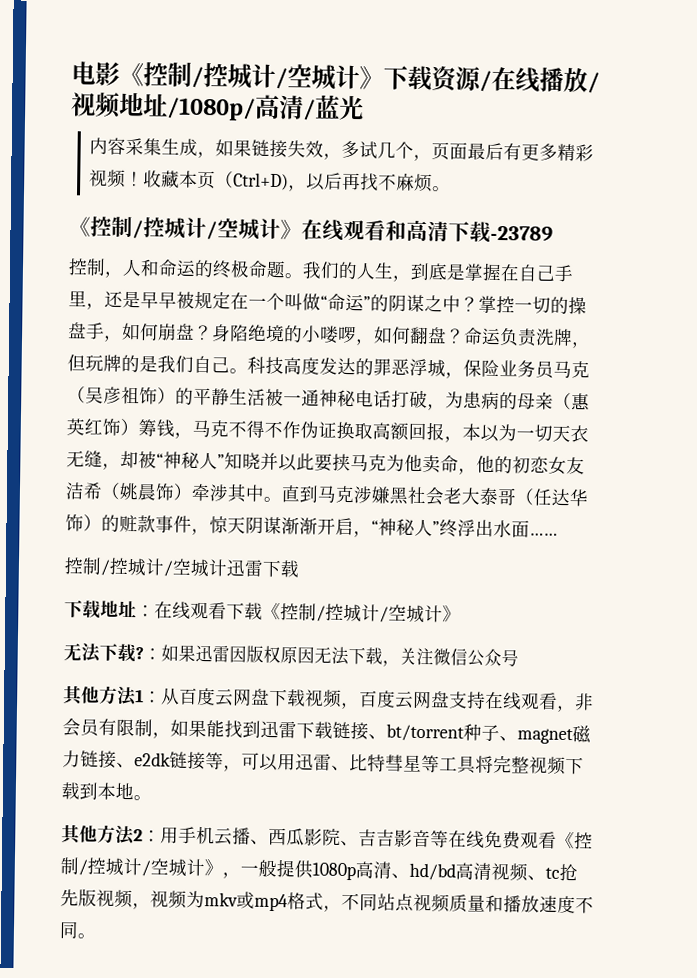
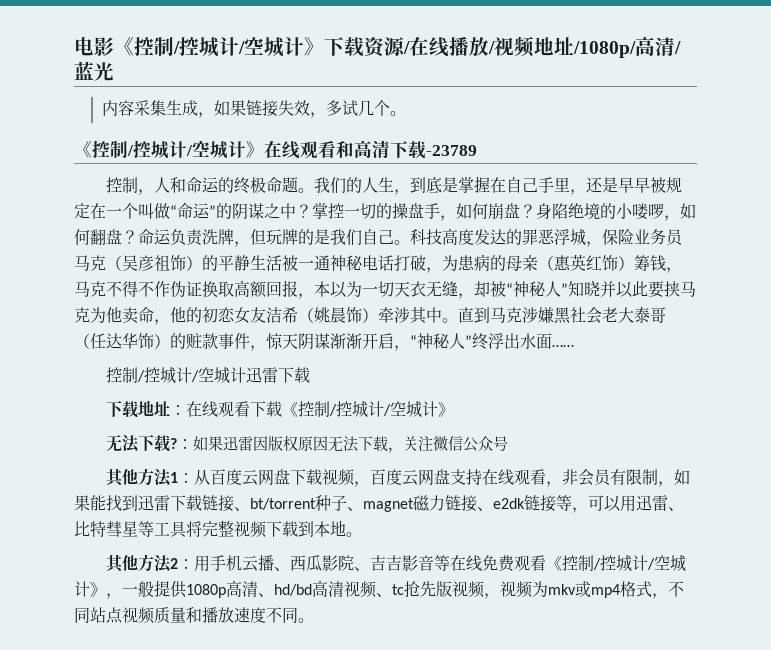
[413,142,595,162] [89,169,434,193] ，页面最后有更多精彩视频！收藏本页（Ctrl+D)，以后再找不麻烦 -> (391, 108) none

